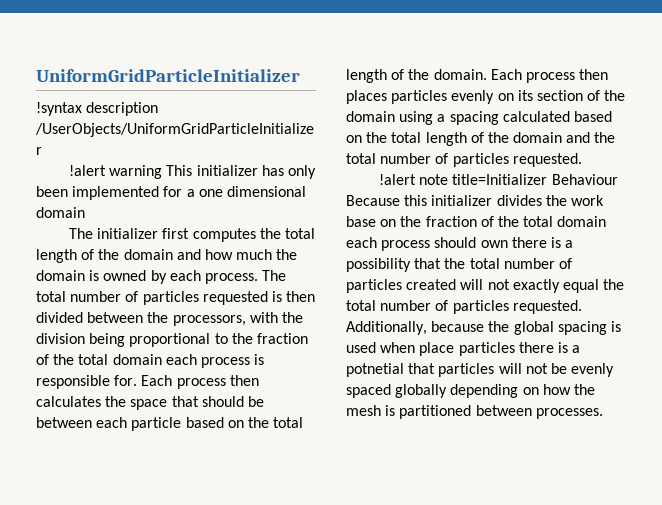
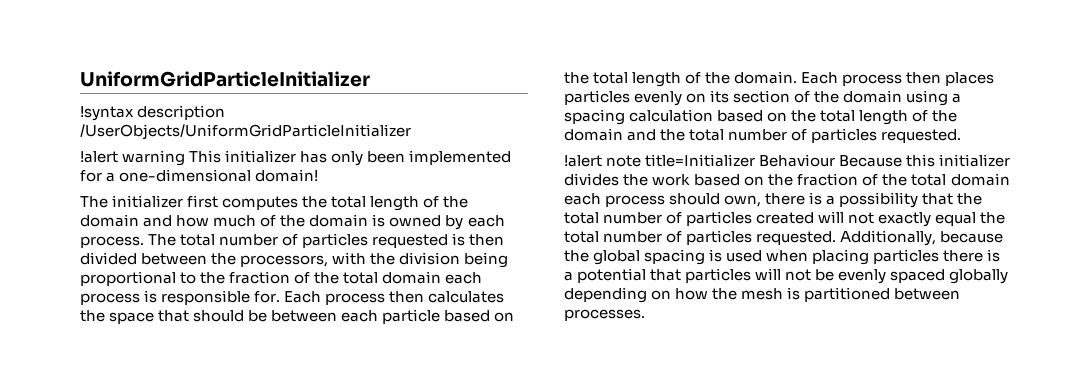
[198,186,306,197] [36,207,85,218] one dimensional domain -> [119,169,319,182] one-dimensional domain!
(273, 254) none -> [260,215,277,227] of
[502,111,570,122] calculated -> [629,109,714,122] calculation
[346,216,376,227] base -> [694,174,741,186] based
[480,240,508,248] own -> [724,195,762,207] own,
[419,342,455,356] place -> [812,249,870,265] placing
[346,363,404,377] potnetial -> [577,268,647,283] potential

